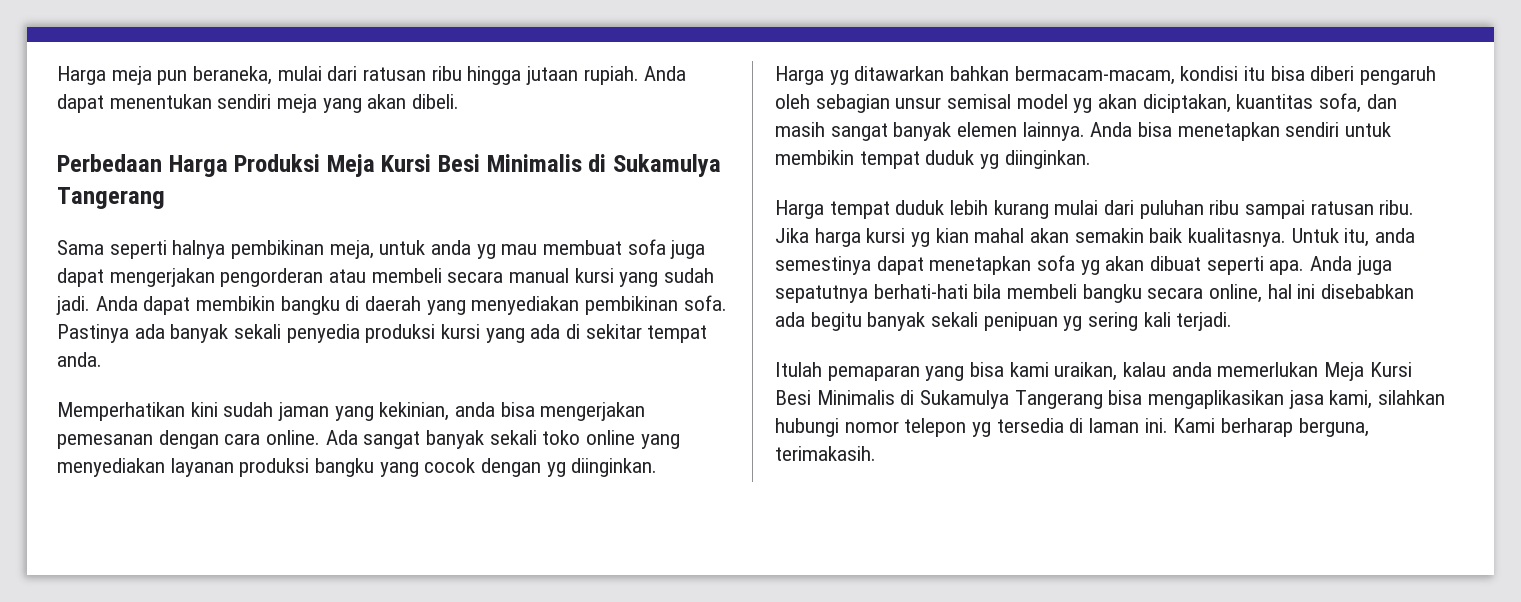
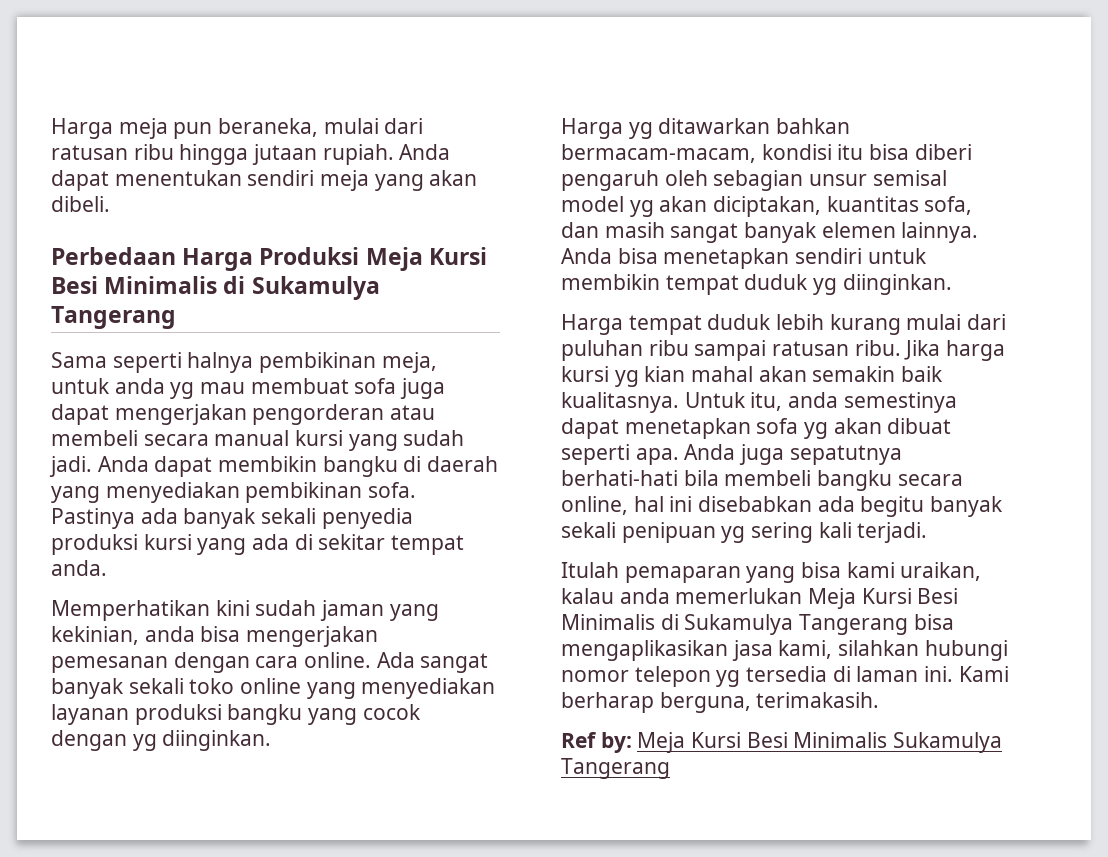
(876, 453) none -> [561,732,1003,753] [561,758,670,779] // Ref by: Meja Kursi Besi Minimalis Sukamulya Tangerang

